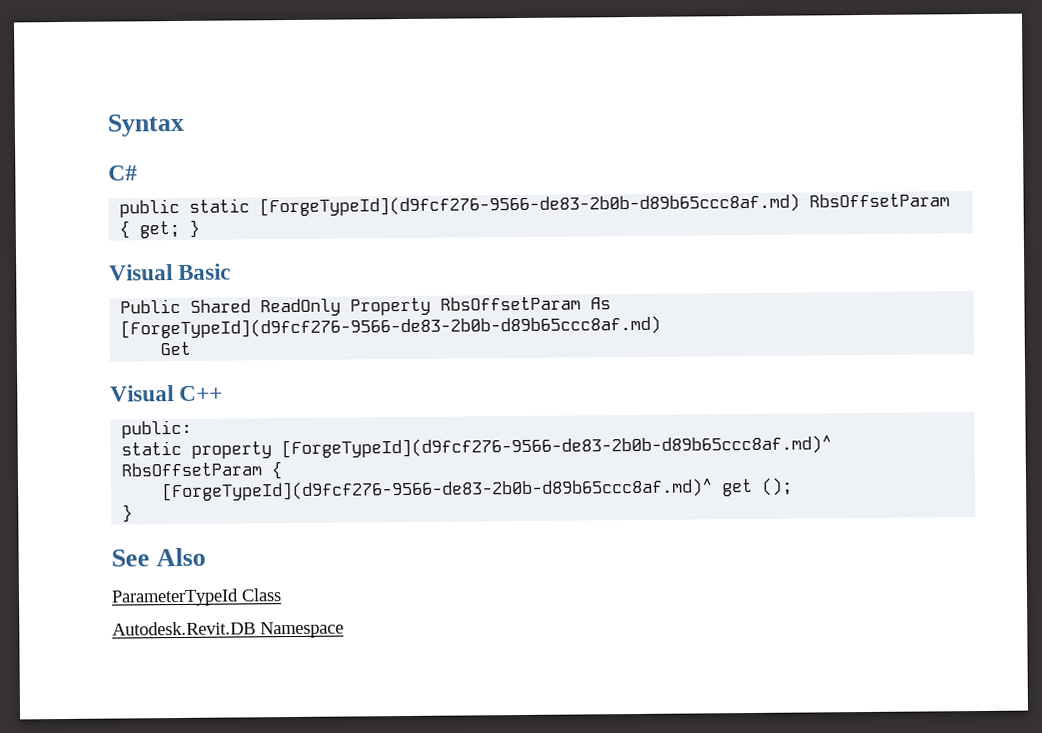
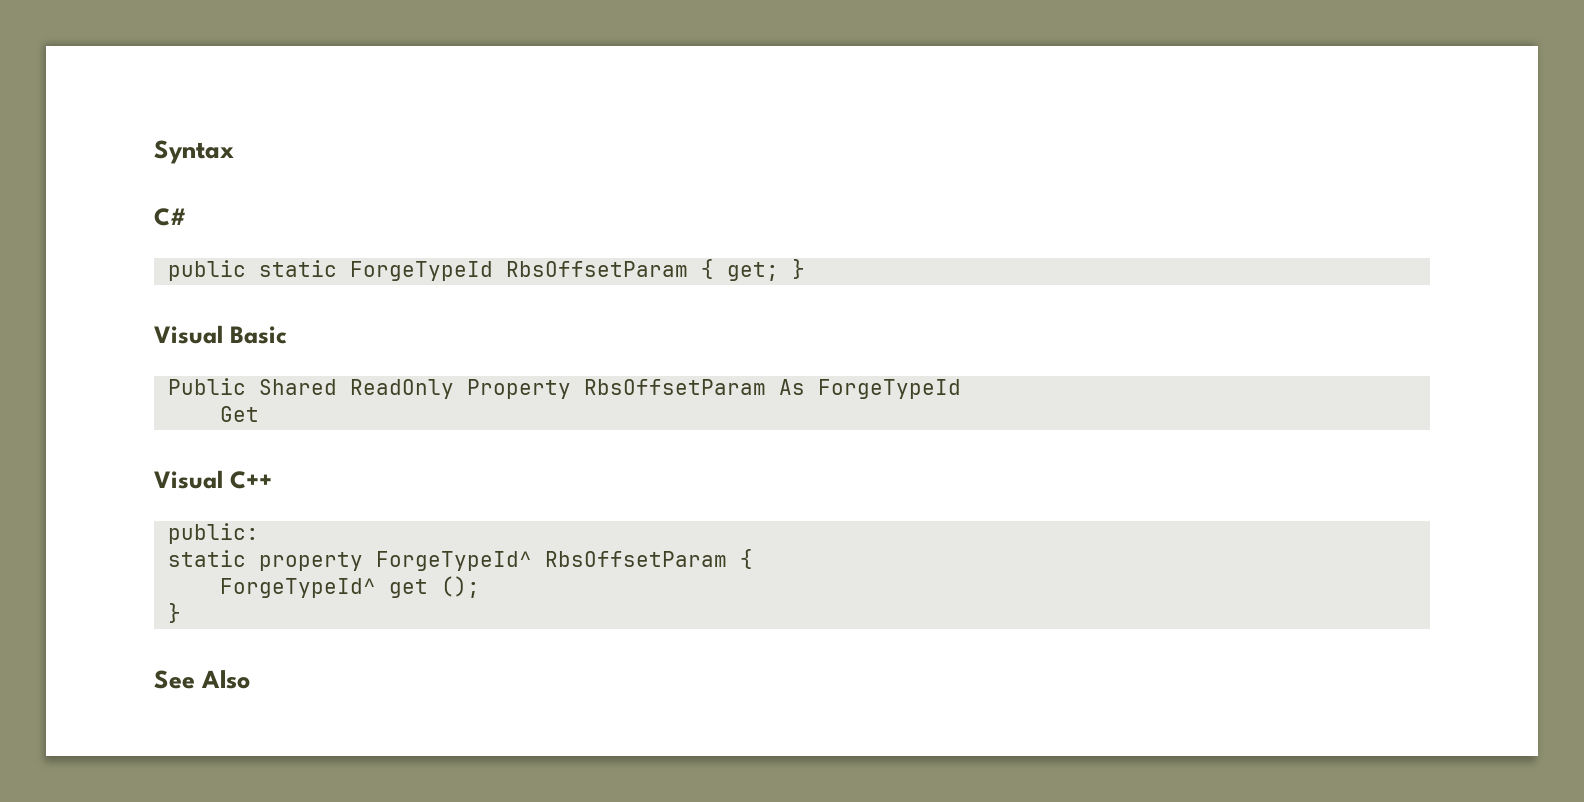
[259,193,801,217] [ForgeTypeId](d9fcf276-9566-de83-2b0b-d89b65ccc8af.md) -> [349,261,493,281] ForgeTypeId
[120,315,662,339] [ForgeTypeId](d9fcf276-9566-de83-2b0b-d89b65ccc8af.md) -> [817,379,961,399] ForgeTypeId
[281,435,833,459] [ForgeTypeId](d9fcf276-9566-de83-2b0b-d89b65ccc8af.md)^ -> [375,551,532,571] ForgeTypeId^
[162,478,714,502] [ForgeTypeId](d9fcf276-9566-de83-2b0b-d89b65ccc8af.md)^ -> [219,578,376,598] ForgeTypeId^
[111,588,282,607] [112,621,344,639] // ParameterTypeId Class // Autodesk.Revit.DB Namespace -> (251, 679) none

